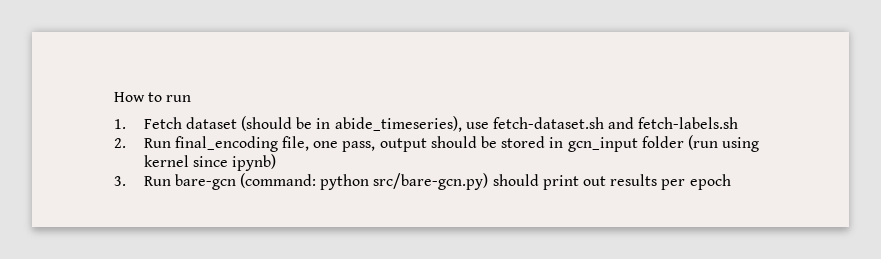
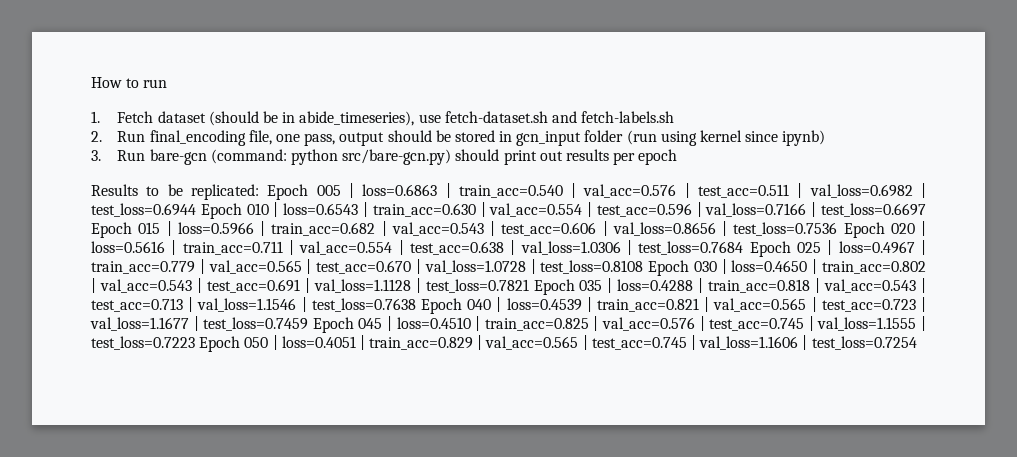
(731, 182) none -> [91,183,926,200] [91,202,927,219] [91,221,926,238] [91,240,927,257] [91,259,927,276] [91,278,926,295] [91,297,927,314] [90,316,927,333] [91,335,917,352] // Results to be replicated: Epoch 005 | loss=0.6863 | train_acc=0.540 | val_acc=0.576 | test_acc=0.511 | val_loss=0.6982 | test_loss=0.6944 Epoch 010 | loss=0.6543 | train_acc=0.630 | val_acc=0.554 | test_acc=0.596 | val_loss=0.7166 | test_loss=0.6697 Epoch 015 | loss=0.5966 | train_acc=0.682 | val_acc=0.543 | test_acc=0.606 | val_loss=0.8656 | test_loss=0.7536 Epoch 020 | loss=0.5616 | train_acc=0.711 | val_acc=0.554 | test_acc=0.638 | val_loss=1.0306 | test_loss=0.7684 Epoch 025 | loss=0.4967 | train_acc=0.779 | val_acc=0.565 | test_acc=0.670 | val_loss=1.0728 | test_loss=0.8108 Epoch 030 | loss=0.4650 | train_acc=0.802 | val_acc=0.543 | test_acc=0.691 | val_loss=1.1128 | test_loss=0.7821 Epoch 035 | loss=0.4288 | train_acc=0.818 | val_acc=0.543 | test_acc=0.713 | val_loss=1.1546 | test_loss=0.7638 Epoch 040 | loss=0.4539 | train_acc=0.821 | val_acc=0.565 | test_acc=0.723 | val_loss=1.1677 | test_loss=0.7459 Epoch 045 | loss=0.4510 | train_acc=0.825 | val_acc=0.576 | test_acc=0.745 | val_loss=1.1555 | test_loss=0.7223 Epoch 050 | loss=0.4051 | train_acc=0.829 | val_acc=0.565 | test_acc=0.745 | val_loss=1.1606 | test_loss=0.7254

